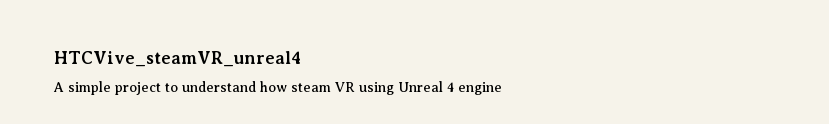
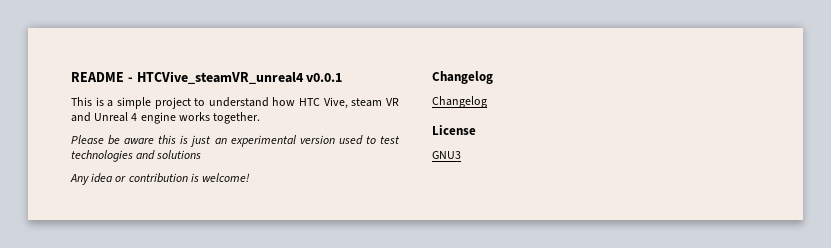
(54, 59) none -> [71,72,133,82] README -
[53,82,64,92] // A -> [306,73,343,82] [71,97,114,107] v0.0.1 // This is a
(287, 86) none -> [299,97,348,109] HTC Vive,
[359,82,394,95] using -> [71,112,91,122] and
(502, 88) none -> [178,112,261,124] [71,135,400,147] [71,150,202,162] [70,173,251,185] [432,71,493,84] [432,96,487,108] [432,125,476,135] [432,151,461,159] works together. // Please be aware this is just an experimental version used to test technologies and solutions // Any idea or contribution is welcome! // Changelog // Changelog // License // GNU3

